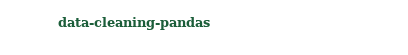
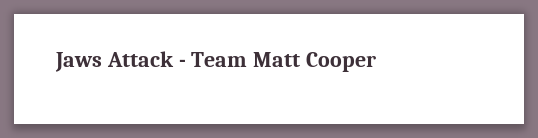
[58,17,210,30] data-cleaning-pandas -> [55,51,377,72] Jaws Attack - Team Matt Cooper

